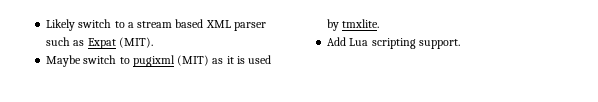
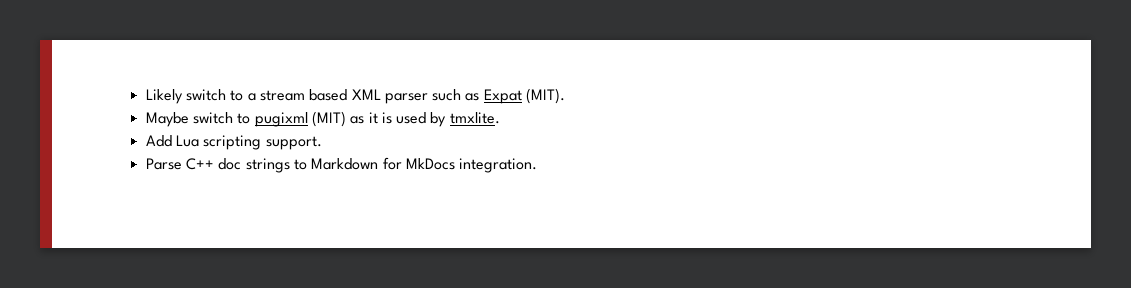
(460, 44) none -> [145,157,538,173] // Parse C++ doc strings to Markdown for MkDocs integration.

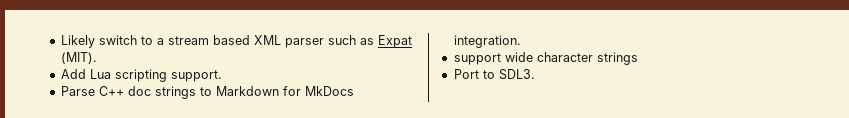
[145,111,500,127] // Maybe switch to pugixml (MIT) as it is used by tmxlite. -> (97, 58) none
(538, 165) none -> [453,52,638,65] [453,69,535,80] // support wide character strings // Port to SDL3.

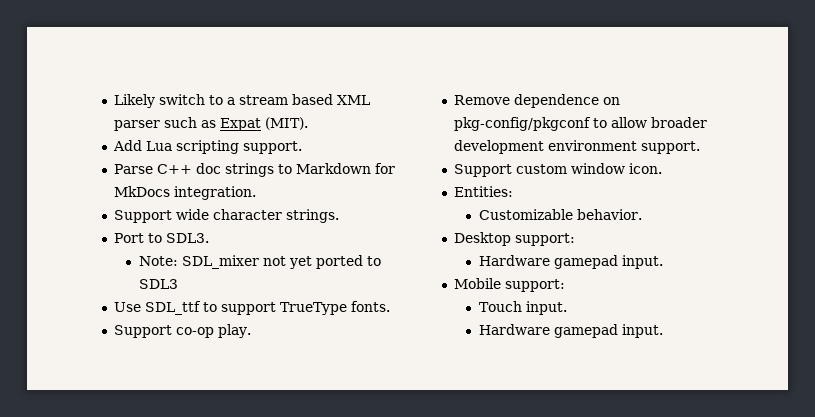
[453,53,501,65] support -> [113,210,172,223] Support
[596,52,638,65] strings -> [285,209,339,223] strings.
(535, 74) none -> [138,255,381,269] [138,279,178,289] [113,301,390,315] [113,324,251,338] [453,94,620,108] [453,117,707,131] [453,140,700,154] [453,163,662,177] [453,186,513,197] [478,209,642,220] [453,232,575,246] [478,255,663,269] [453,278,565,292] [478,301,567,315] [478,324,663,338] // Note: SDL_mixer not yet ported to SDL3 // Use SDL_ttf to support TrueType fonts. // Support co-op play. // Remove dependence on pkg-config/pkgconf to allow broader development environment support. // Support custom window icon. // Entities: // Customizable behavior. // Desktop support: // Hardware gamepad input. // Mobile support: // Touch input. // Hardware gamepad input.

